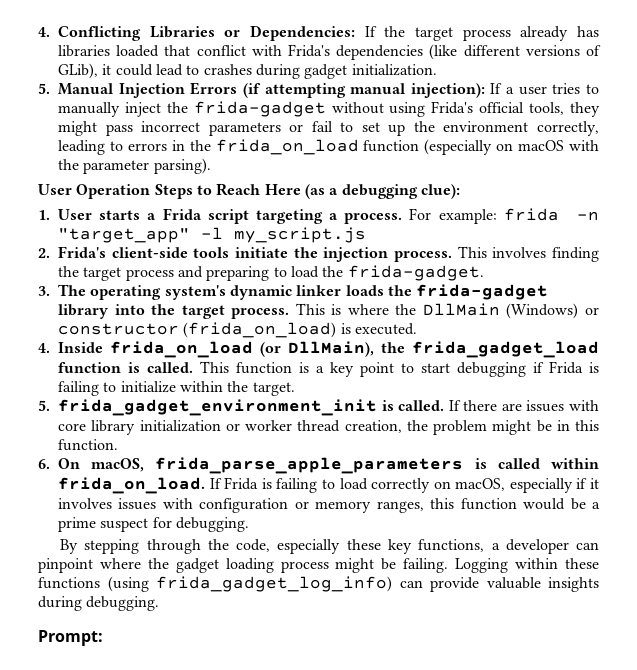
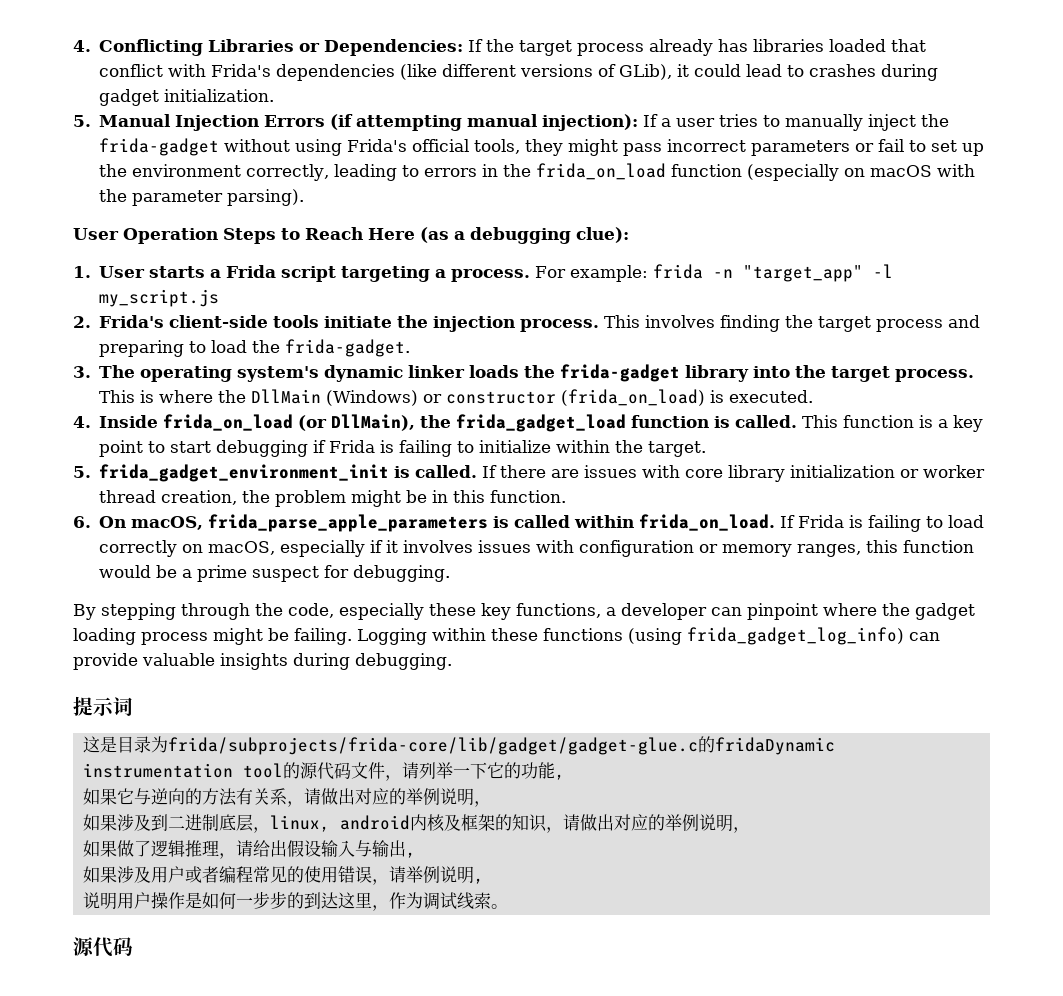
[38,630,103,646] Prompt: -> [73,696,133,716] [82,736,835,755] [82,762,565,781] [82,788,491,807] [82,814,750,833] [82,840,416,859] [82,866,484,885] [82,891,508,911] [73,937,133,957] 提示词 // 这是目录为frida/subprojects/frida-core/lib/gadget/gadget-glue.c的fridaDynamic instrumentation tool的源代码文件，请列举一下它的功能, // 如果它与逆向的方法有关系，请做出对应的举例说明， // 如果涉及到二进制底层，linux, android内核及框架的知识，请做出对应的举例说明， // 如果做了逻辑推理，请给出假设输入与输出, // 如果涉及用户或者编程常见的使用错误，请举例说明, // 说明用户操作是如何一步步的到达这里，作为调试线索。 // 源代码

